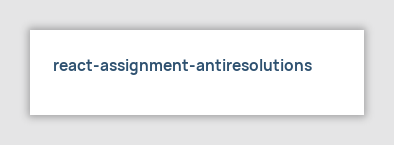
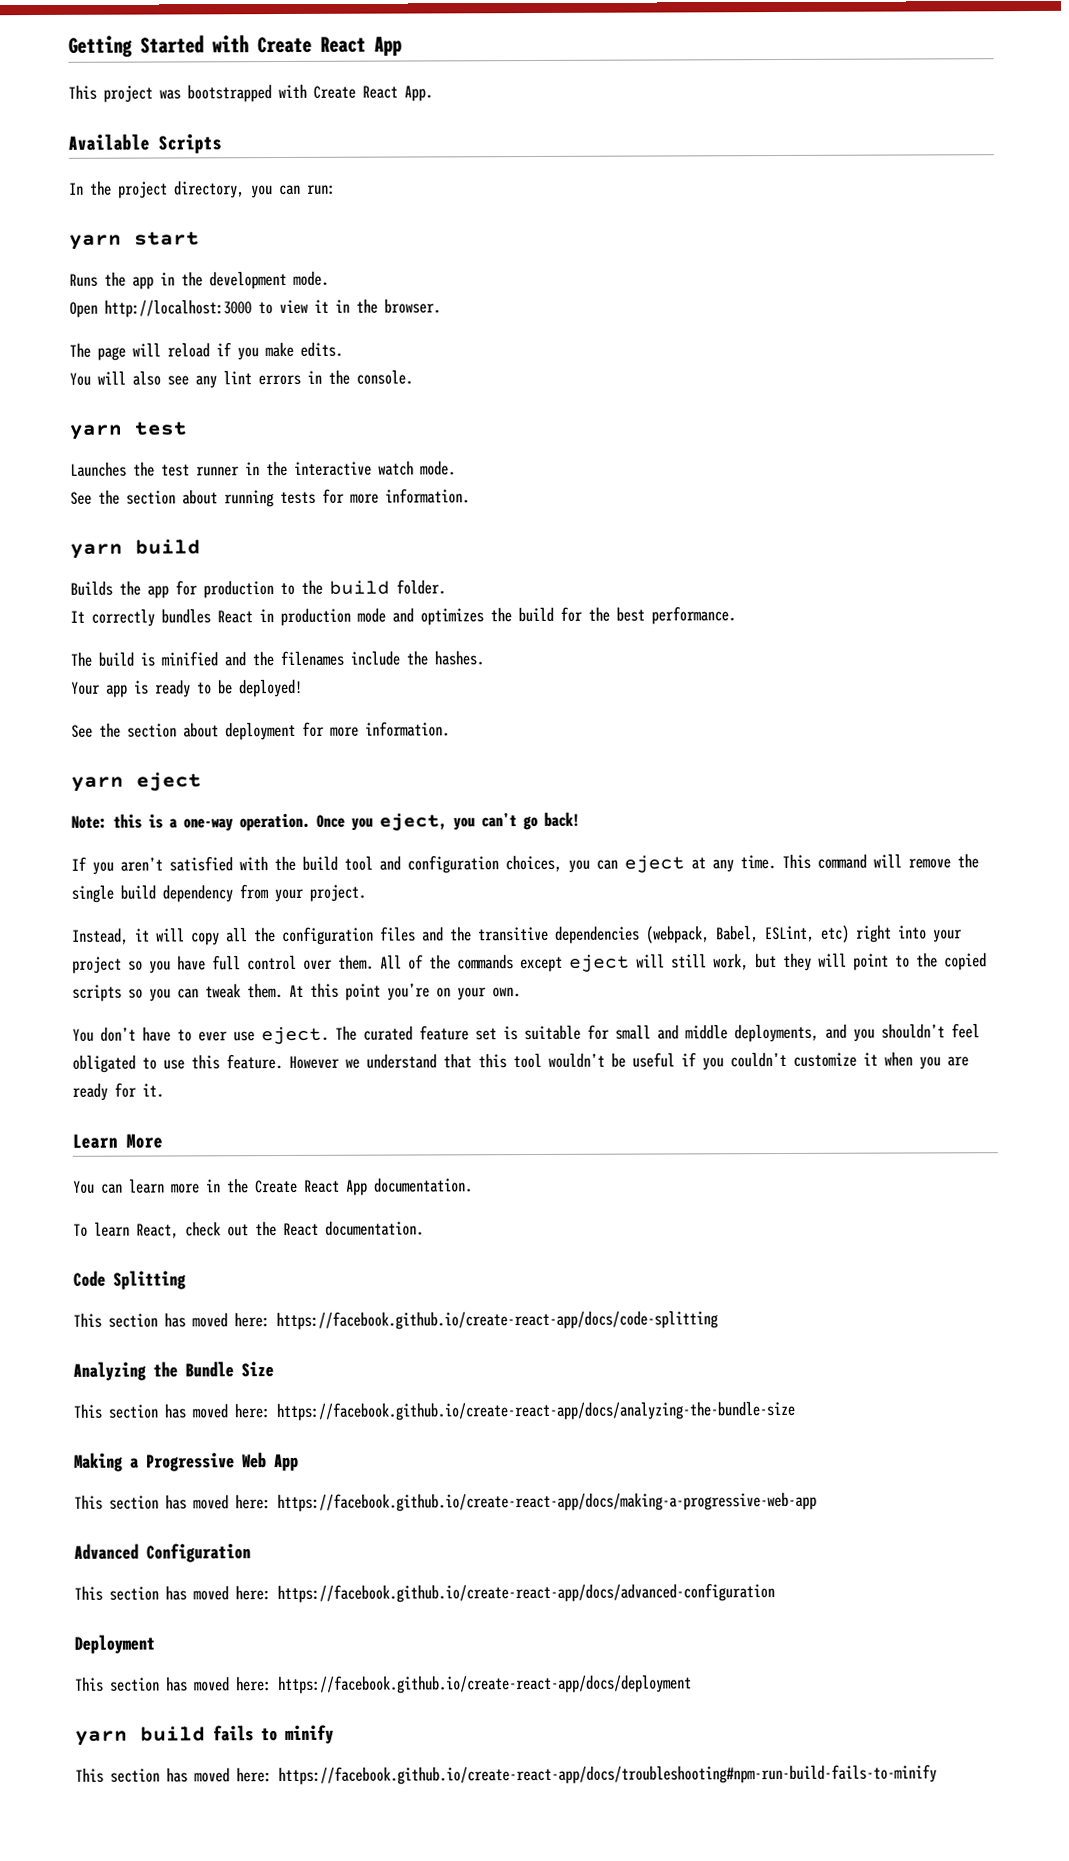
[53,59,312,75] react-assignment-antiresolutions -> [68,35,402,58] [68,83,433,103] [68,133,222,154] [68,180,336,199] [69,231,200,250] [69,270,329,290] [69,298,441,318] [69,341,343,361] [69,369,413,389] [69,421,188,440] [70,460,456,477] [70,488,470,508] [70,539,201,559] [70,579,446,599] [70,606,736,627] [70,650,484,667] [70,678,303,698] [71,721,450,741] [71,772,202,792] [71,811,580,832] [71,853,979,875] [71,884,366,903] [71,924,963,946] [72,952,987,974] [72,982,521,1002] [72,1023,980,1045] [72,1051,969,1073] [72,1082,164,1101] [72,1133,163,1149] [73,1177,473,1196] [73,1220,424,1239] [73,1270,186,1290] [73,1310,718,1331] [73,1361,274,1381] [73,1400,795,1422] [74,1452,299,1472] [74,1491,817,1513] [74,1543,251,1563] [74,1583,775,1604] [74,1634,155,1654] [74,1674,692,1695] [75,1724,334,1746] [75,1764,937,1786] Getting Started with Create React App // This project was bootstrapped with Create React App. // Available Scripts // In the project directory, you can run: // yarn start // Runs the app in the development mode. // Open http://localhost:3000 to view it in the browser. // The page will reload if you make edits. // You will also see any lint errors in the console. // yarn test // Launches the test runner in the interactive watch mode. // See the section about running tests for more information. // yarn build // Builds the app for production to the build folder. // It correctly bundles React in production mode and optimizes the build for the best performance. // The build is minified and the filenames include the hashes. // Your app is ready to be deployed! // See the section about deployment for more information. // yarn eject // Note: this is a one-way operation. Once you eject, you can’t go back! // If you aren’t satisfied with the build tool and configuration choices, you can eject at any time. This command will remove the single build dependency from your project. // Instead, it will copy all the configuration files and the transitive dependencies (webpack, Babel, ESLint, etc) right into your project so you have full control over them. All of the commands except eject will still work, but they will point to the copied scripts so you can tweak them. At this point you’re on your own. // You don’t have to ever use eject. The curated feature set is suitable for small and middle deployments, and you shouldn’t feel obligated to use this feature. However we understand that this tool wouldn’t be useful if you couldn’t customize it when you are ready for it. // Learn More // You can learn more in the Create React App documentation. // To learn React, check out the React documentation. // Code Splitting // This section has moved here: https://facebook.github.io/create-react-app/docs/code-splitting // Analyzing the Bundle Size // This section has moved here: https://facebook.github.io/create-react-app/docs/analyzing-the-bundle-size // Making a Progressive Web App // This section has moved here: https://facebook.github.io/create-react-app/docs/making-a-progressive-web-app // Advanced Configuration // This section has moved here: https://facebook.github.io/create-react-app/docs/advanced-configuration // Deployment // This section has moved here: https://facebook.github.io/create-react-app/docs/deployment // yarn build fails to minify // This section has moved here: https://facebook.github.io/create-react-app/docs/troubleshooting#npm-run-build-fails-to-minify

